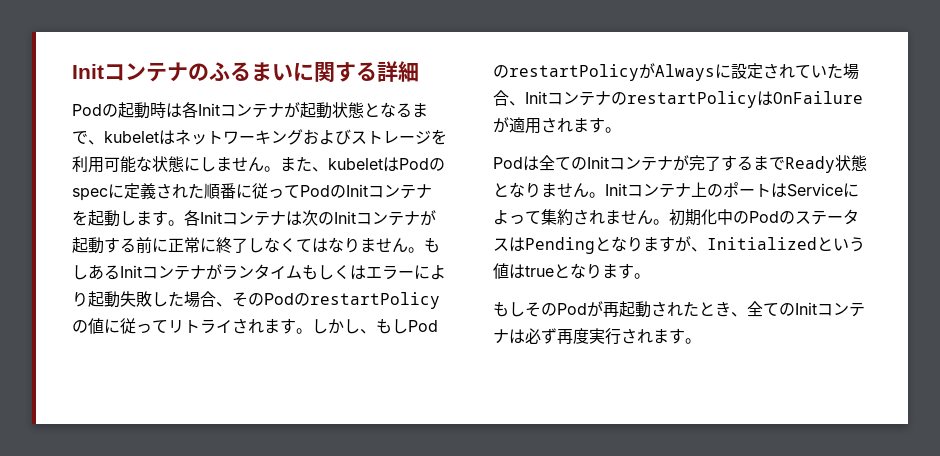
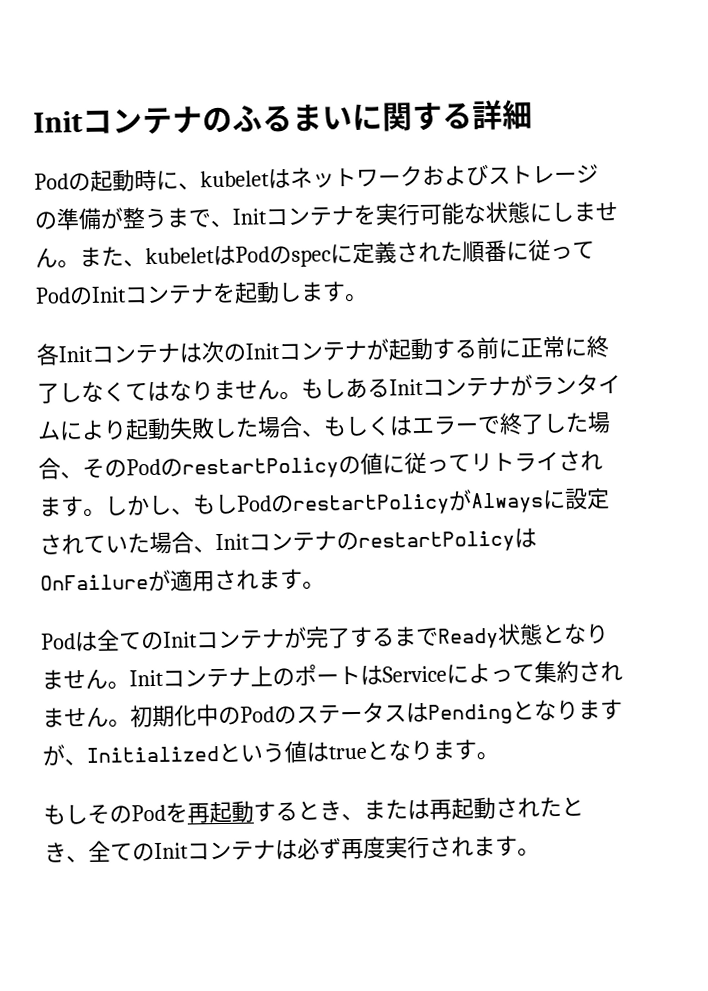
[166,102,428,119] [72,131,88,144] は各Initコンテナが起動状態となるまで -> [156,170,179,190] に
[255,129,303,145] キング -> [400,165,423,187] ク
[431,129,447,145] [72,156,104,173] を利用 -> [34,202,420,231] の準備が整うまで、Initコンテナを実行
(184, 223) none -> (368, 298) //
[302,264,446,280] [72,291,152,308] もしくはエラーにより起動失敗 -> [59,412,545,441] により起動失敗した場合、もしくはエラーで終了
[587,301,603,317] が -> [165,799,430,824] を再起動するとき、または

